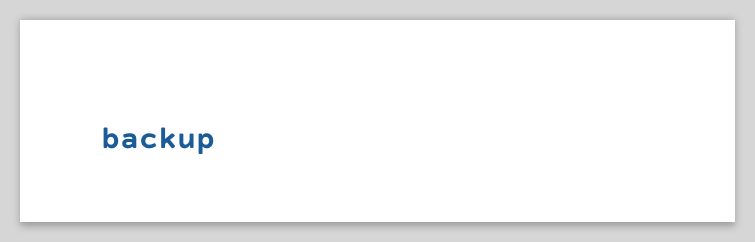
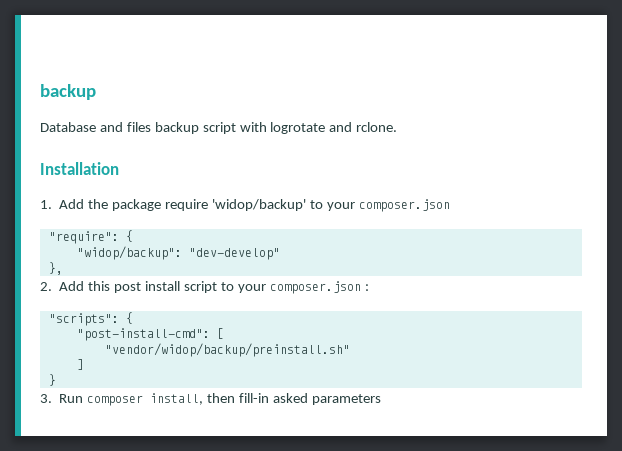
[101,127,215,155] backup -> [40,84,96,100] [40,122,398,134] [40,162,119,175] [40,199,450,212] [48,230,133,244] [76,246,280,260] [48,262,63,275] [40,281,369,294] [48,312,133,326] [76,328,224,341] [104,343,350,357] [76,359,84,370] [48,374,56,386] [40,393,381,406] backup // Database and files backup script with logrotate and rclone. // Installation // 1. Add the package require 'widop/backup' to your composer.json // "require": { // "widop/backup": "dev-develop" // }, // 2. Add this post install script to your composer.json : // "scripts": { // "post-install-cmd": [ // "vendor/widop/backup/preinstall.sh" // ] // } // 3. Run composer install, then fill-in asked parameters

